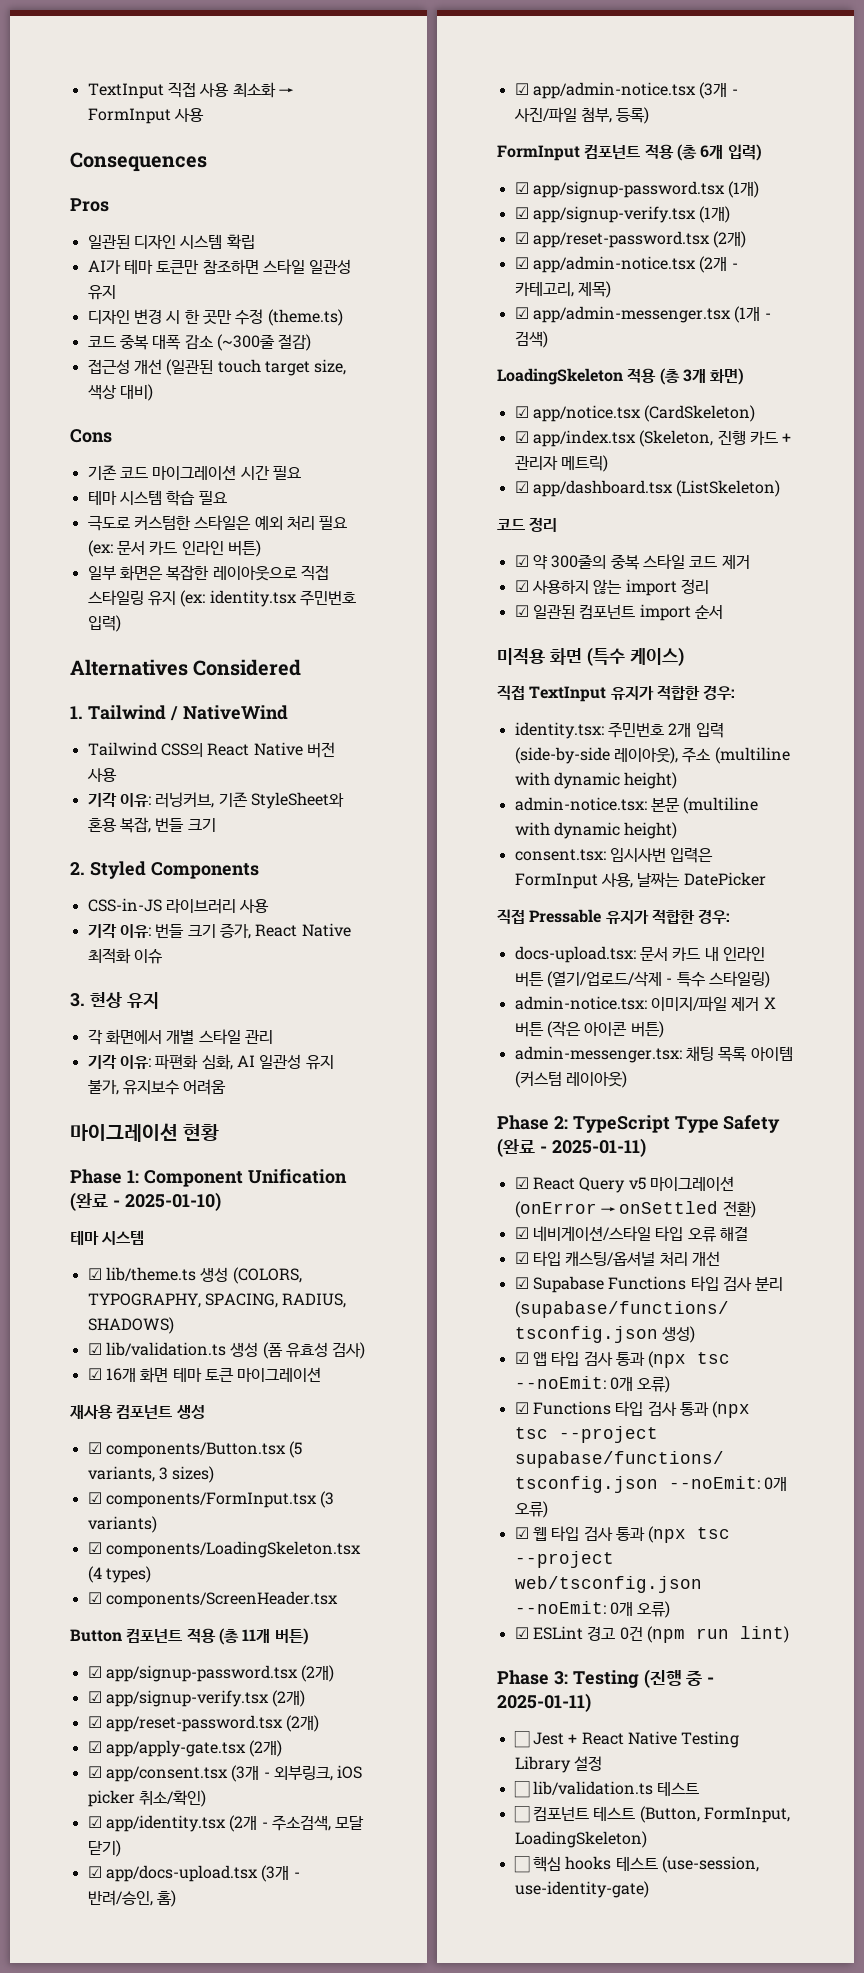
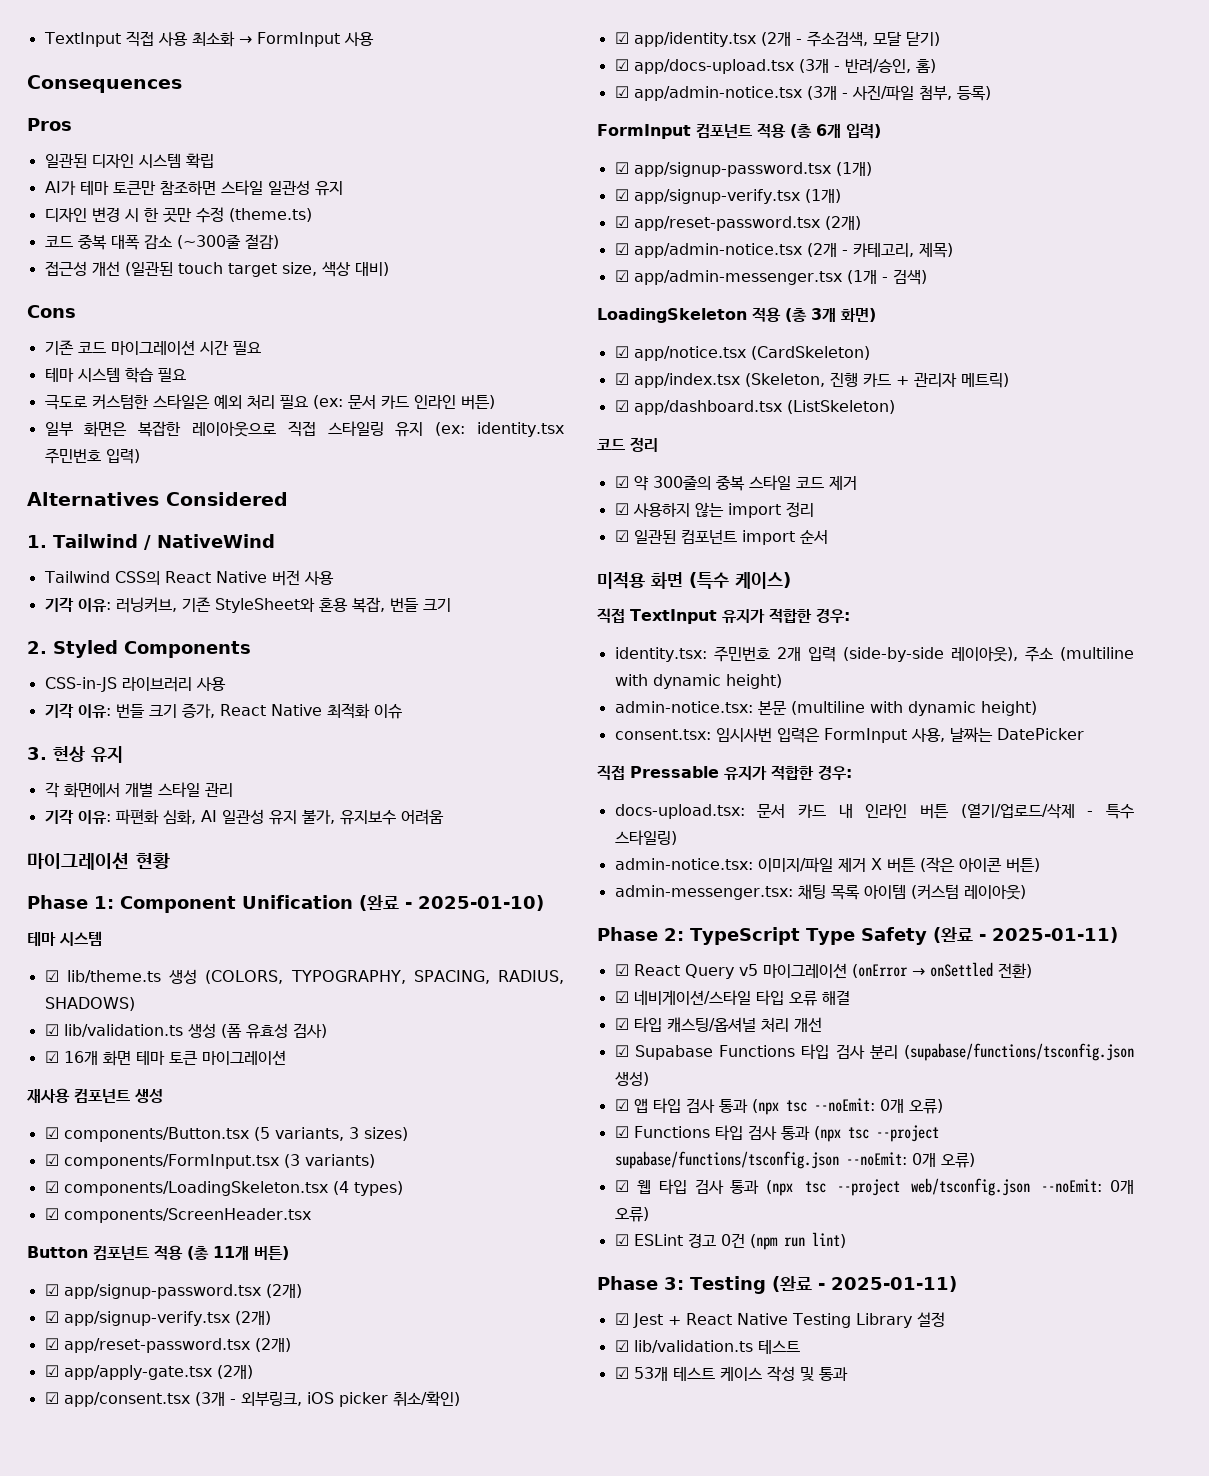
[643,1669,715,1688] [497,1693,591,1712] [513,1731,530,1748] (진행 중 - 2025-01-11) // ☐ -> [771,1276,957,1292] [614,1313,629,1325] (완료 - 2025-01-11) // ☑
[513,1781,530,1798] ☐ -> [614,1340,629,1352] ☑
[513,1806,790,1823] [514,1831,647,1848] [513,1856,759,1873] [514,1881,649,1898] ☐ 컴포넌트 테스트 (Button, FormInput, LoadingSkeleton) // ☐ 핵심 hooks 테스트 (use-session, use-identity-gate) -> [614,1366,848,1382] ☑ 53개 테스트 케이스 작성 및 통과

